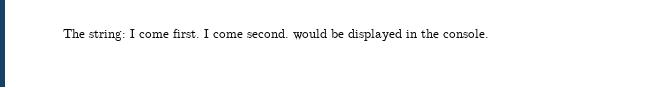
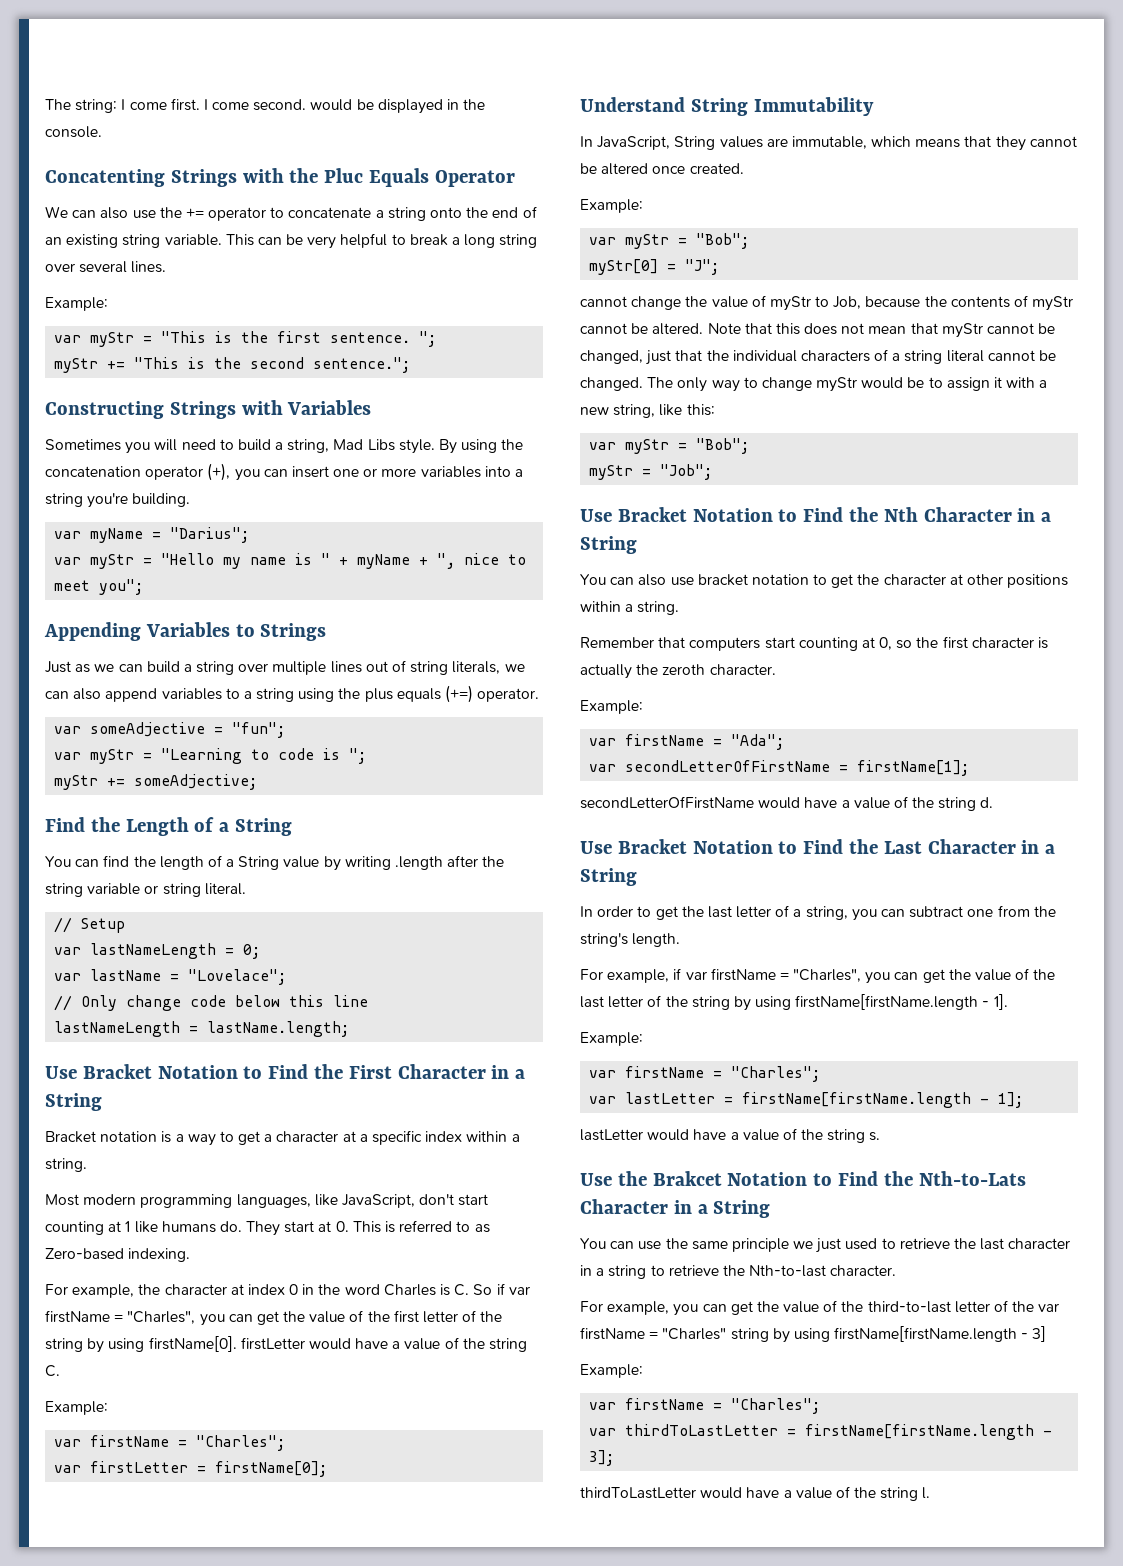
(490, 33) none -> [45,168,515,187] [45,206,537,221] [45,233,538,249] [45,261,167,273] [45,297,108,311] [54,331,437,347] [54,357,411,373] [45,400,372,419] [45,439,524,454] [45,463,524,481] [45,493,191,508] [54,527,250,543] [54,553,527,569] [54,579,144,595] [44,622,327,641] [45,660,525,675] [45,685,540,703] [54,722,286,738] [54,748,367,764] [54,774,258,790] [45,817,293,836] [45,855,505,871] [45,883,246,897] [54,917,126,933] [54,943,261,959] [54,969,287,985] [54,995,369,1011] [54,1021,350,1037] [45,1064,526,1079] [45,1093,102,1111] [45,1130,520,1146] [45,1158,87,1172] [45,1194,489,1208] [45,1220,490,1236] [45,1248,191,1262] [45,1283,530,1298] [45,1310,503,1326] [45,1336,528,1353] [45,1365,60,1377] [45,1401,108,1415] [54,1435,286,1451] [54,1461,328,1477] [580,97,874,116] [580,136,1077,151] [580,163,744,175] [580,199,643,213] [589,233,750,249] [589,259,720,275] [580,295,1074,311] [580,323,1056,338] [580,349,1057,365] [580,377,1048,392] [580,404,715,418] [589,438,750,454] [589,464,713,480] [580,507,1052,522] [580,536,637,554] [580,574,1069,588] [580,601,680,615] [580,636,1049,651] [580,664,776,679] [580,700,643,714] [589,734,785,750] [589,760,970,776] [580,796,994,811] [580,839,1056,854] [580,868,637,886] [580,905,1056,921] [580,933,681,947] [580,968,1056,984] [580,994,1008,1011] [580,1032,643,1046] [589,1066,821,1082] [589,1092,1024,1108] [580,1128,881,1143] [580,1171,1026,1186] [580,1199,771,1218] [580,1238,1071,1253] [580,1265,897,1279] [580,1300,1060,1316] [580,1326,1047,1343] [580,1364,643,1378] [589,1398,821,1414] [589,1424,1053,1440] [589,1450,615,1466] [580,1486,931,1501] // Concatenting Strings with the Pluc Equals Operator // We can also use the += operator to concatenate a string onto the end of an existing string variable. This can be very helpful to break a long string over several lines. // Example: // var myStr = "This is the first sentence. "; // myStr += "This is the second sentence."; // Constructing Strings with Variables // Sometimes you will need to build a string, Mad Libs style. By using the concatenation operator (+), you can insert one or more variables into a string you're building. // var myName = "Darius"; // var myStr = "Hello my name is " + myName + ", nice to meet you"; // Appending Variables to Strings // Just as we can build a string over multiple lines out of string literals, we can also append variables to a string using the plus equals (+=) operator. // var someAdjective = "fun"; // var myStr = "Learning to code is "; // myStr += someAdjective; // Find the Length of a String // You can find the length of a String value by writing .length after the string variable or string literal. // // Setup // var lastNameLength = 0; // var lastName = "Lovelace"; // // Only change code below this line // lastNameLength = lastName.length; // Use Bracket Notation to Find the First Character in a String // Bracket notation is a way to get a character at a specific index within a string. // Most modern programming languages, like JavaScript, don't start counting at 1 like humans do. They start at 0. This is referred to as Zero-based indexing. // For example, the character at index 0 in the word Charles is C. So if var firstName = "Charles", you can get the value of the first letter of the string by using firstName[0]. firstLetter would have a value of the string C. // Example: // var firstName = "Charles"; // var firstLetter = firstName[0]; // Understand String Immutability // In JavaScript, String values are immutable, which means that they cannot be altered once created. // Example: // var myStr = "Bob"; // myStr[0] = "J"; // cannot change the value of myStr to Job, because the contents of myStr cannot be altered. Note that this does not mean that myStr cannot be changed, just that the individual characters of a string literal cannot be changed. The only way to change myStr would be to assign it with a new string, like this: // var myStr = "Bob"; // myStr = "Job"; // Use Bracket Notation to Find the Nth Character in a String // You can also use bracket notation to get the character at other positions within a string. // Remember that computers start counting at 0, so the first character is actually the zeroth character. // Example: // var firstName = "Ada"; // var secondLetterOfFirstName = firstName[1]; // secondLetterOfFirstName would have a value of the string d. // Use Bracket Notation to Find the Last Character in a String // In order to get the last letter of a string, you can subtract one from the string's length. // For example, if var firstName = "Charles", you can get the value of the last letter of the string by using firstName[firstName.length - 1]. // Example: // var firstName = "Charles"; // var lastLetter = firstName[firstName.length - 1]; // lastLetter would have a value of the string s. // Use the Brakcet Notation to Find the Nth-to-Lats Character in a String // You can use the same principle we just used to retrieve the last character in a string to retrieve the Nth-to-last character. // For example, you can get the value of the third-to-last letter of the var firstName = "Charles" string by using firstName[firstName.length - 3] // Example: // var firstName = "Charles"; // var thirdToLastLetter = firstName[firstName.length - 3]; // thirdToLastLetter would have a value of the string l.

